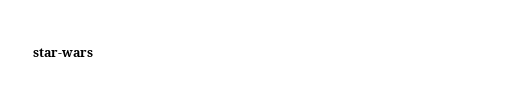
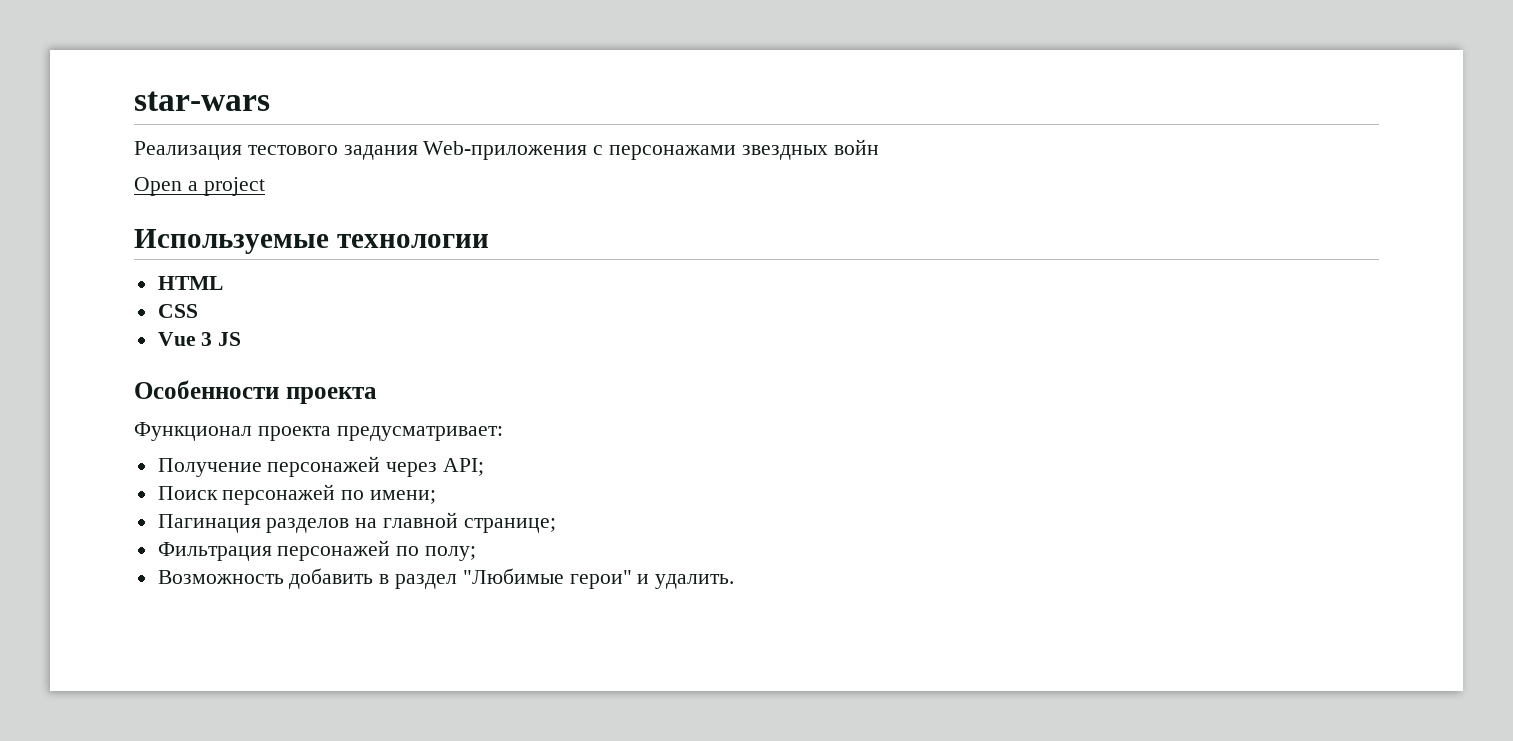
(93, 52) none -> [134,139,879,160] [134,177,265,196] [134,229,489,254] [157,276,223,290] [157,304,198,318] [157,332,242,346] [134,380,377,404] [134,422,503,441] [157,456,485,477] [157,484,437,505] [157,512,556,533] [157,540,477,561] [157,568,735,589] // Реализация тестового задания Web-приложения с персонажами звездных войн // Open a project // Используемые технологии // HTML // CSS // Vue 3 JS // Особенности проекта // Функционал проекта предусматривает: // Получение персонажей через API; // Поиск персонажей по имени; // Пагинация разделов на главной странице; // Фильтрация персонажей по полу; // Возможность добавить в раздел "Любимые герои" и удалить.

